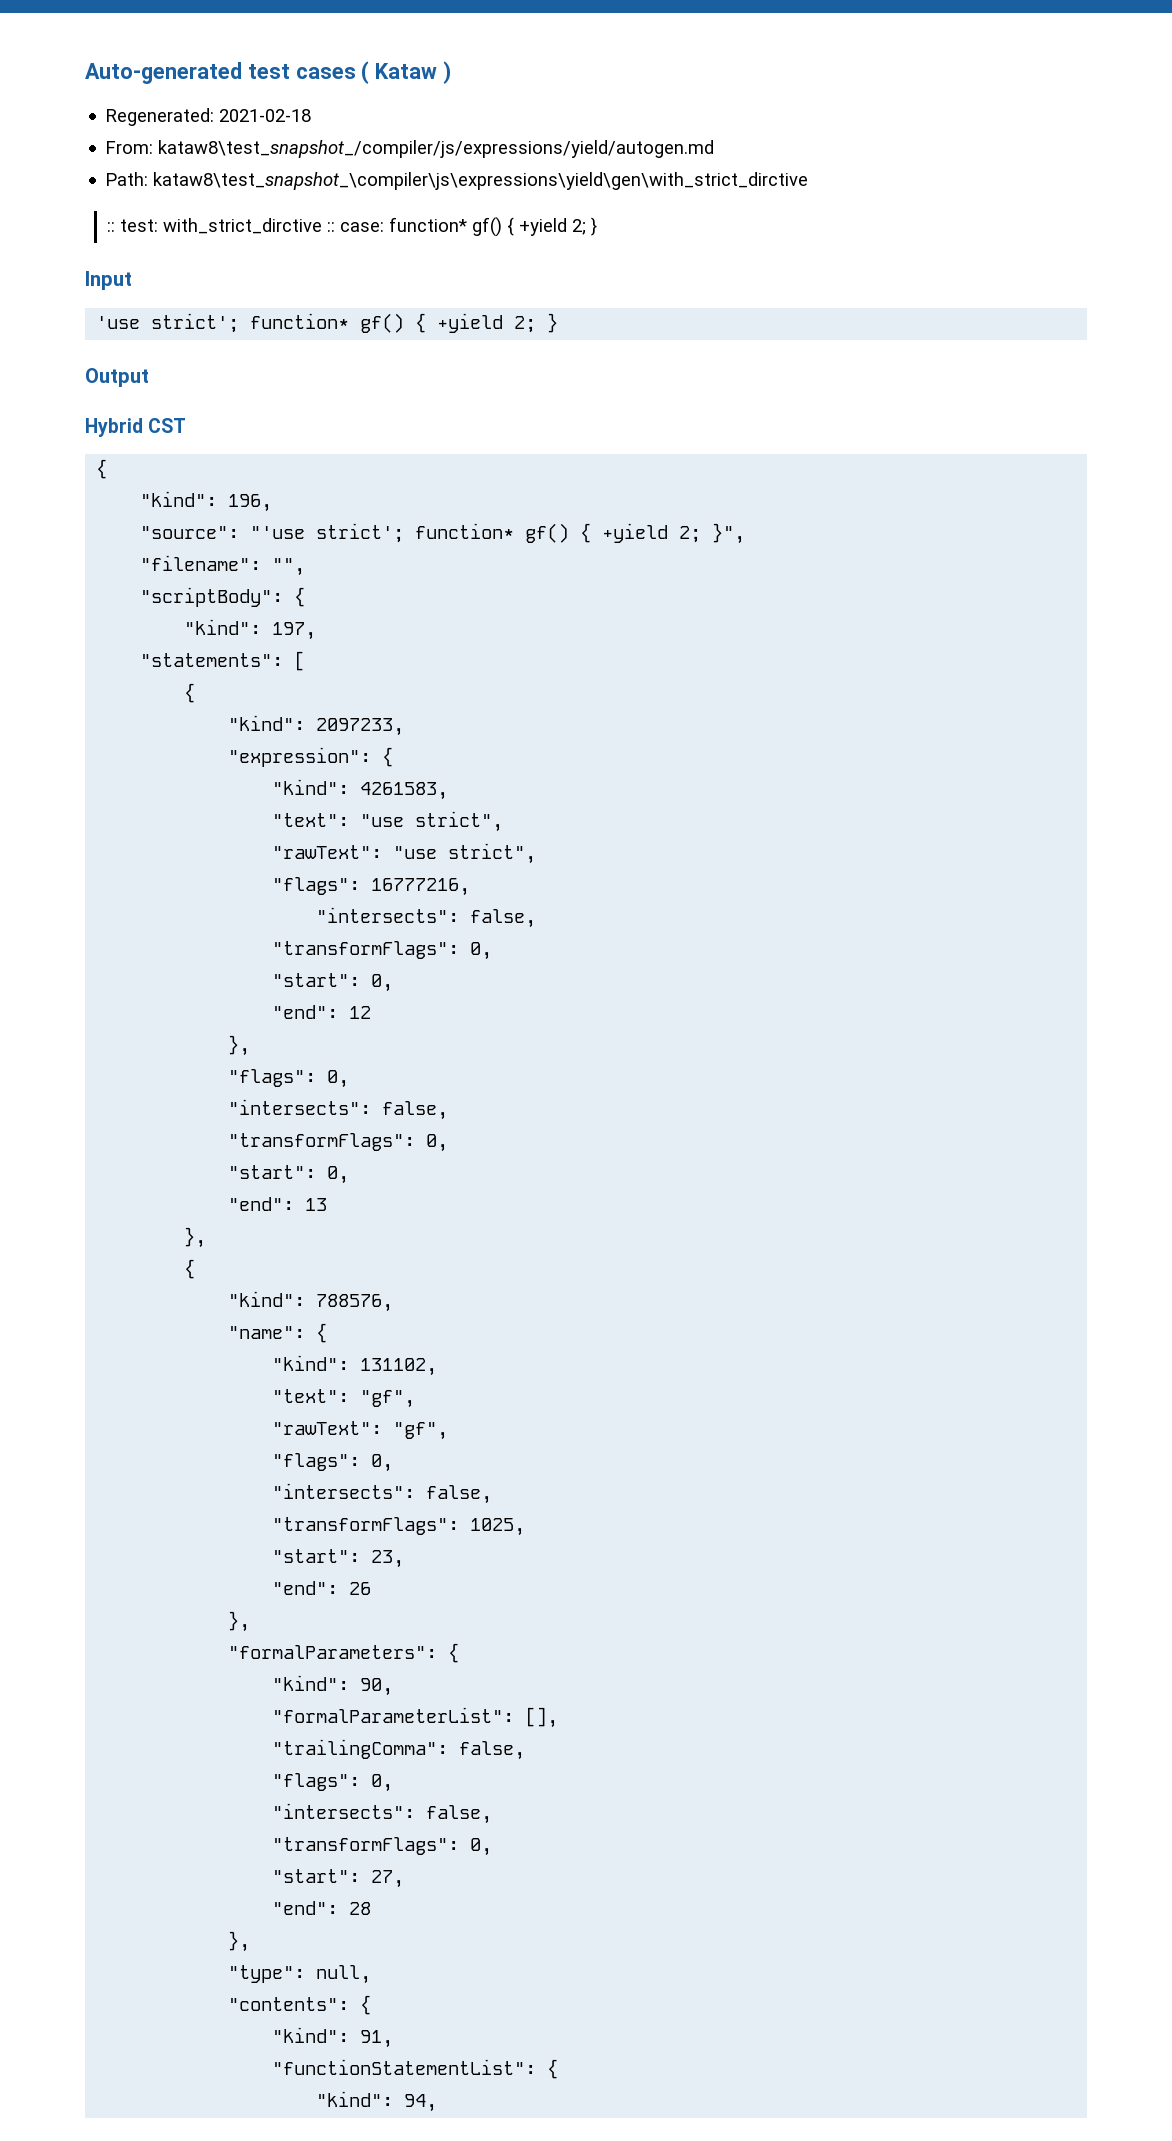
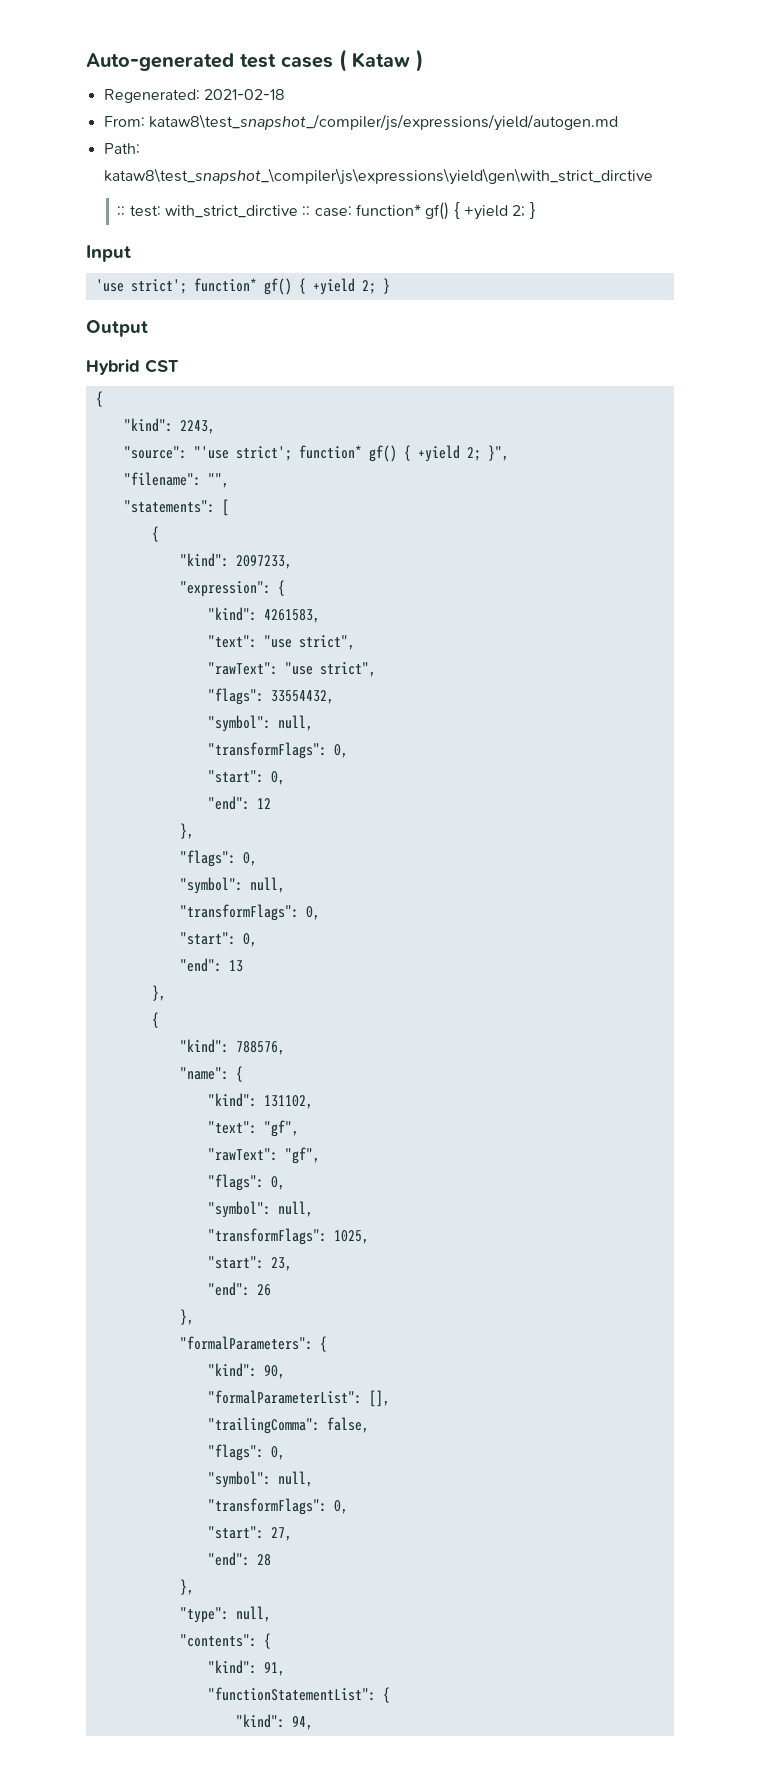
[228,494,273,512] 196, -> [179,420,215,434] 2243,
[140,587,306,607] [184,619,317,640] // "scriptBody": { // "kind": 197, -> (229, 480) none
[371,878,471,896] [316,907,537,928] 16777216, // "intersects": false, -> [270,690,334,704] [207,715,313,732] 33554432, // "symbol": null,
[228,1099,449,1120] "intersects": false, -> [179,877,285,894] "symbol": null,
[272,1483,493,1504] "intersects": false, -> [207,1201,313,1218] "symbol": null,
[272,1803,493,1824] "intersects": false, -> [207,1471,313,1488] "symbol": null,

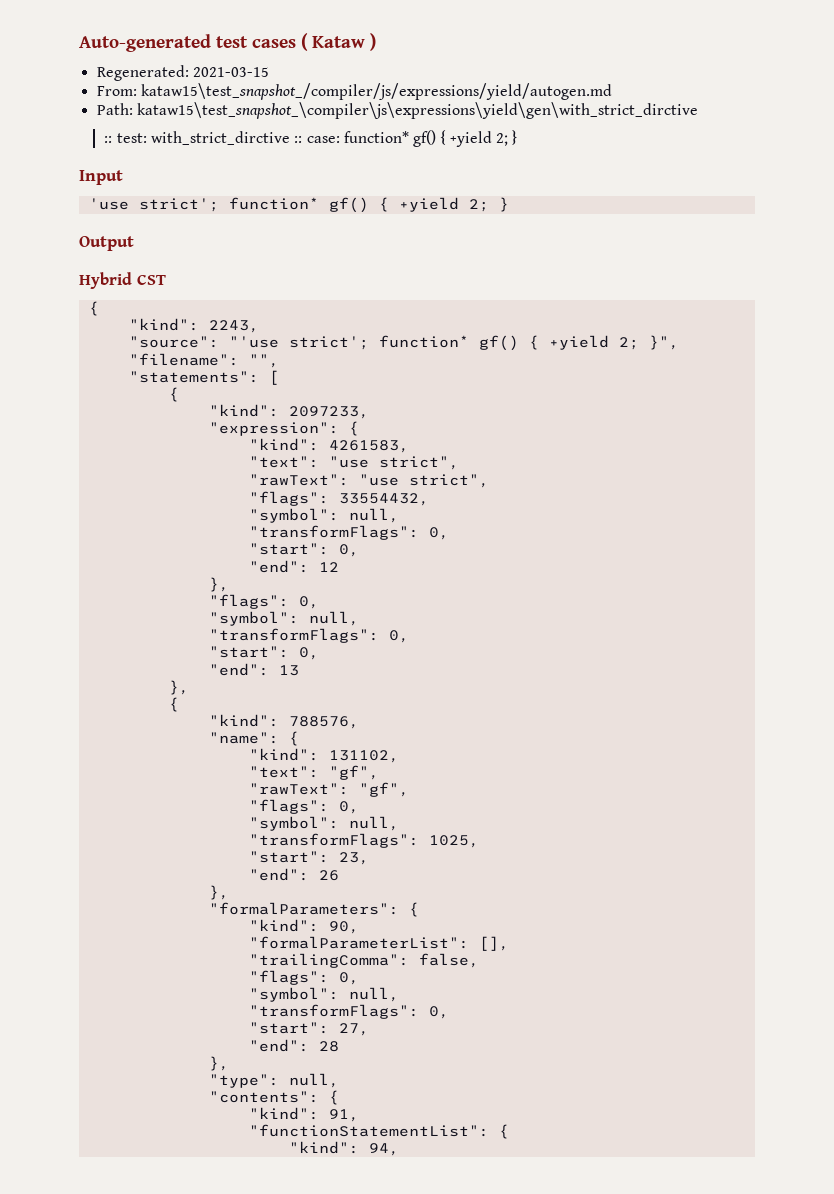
[203,89,285,100] 2021-02-18 -> [192,67,269,77] 2021-03-15
[148,114,618,131] kataw8\test_snapshot_/compiler/js/expressions/yield/autogen.md -> [140,83,612,100] kataw15\test_snapshot_/compiler/js/expressions/yield/autogen.md
[103,168,653,185] kataw8\test_snapshot_\compiler\js\expressions\yield\gen\with_strict_dirctive -> [136,102,698,119] kataw15\test_snapshot_\compiler\js\expressions\yield\gen\with_strict_dirctive

